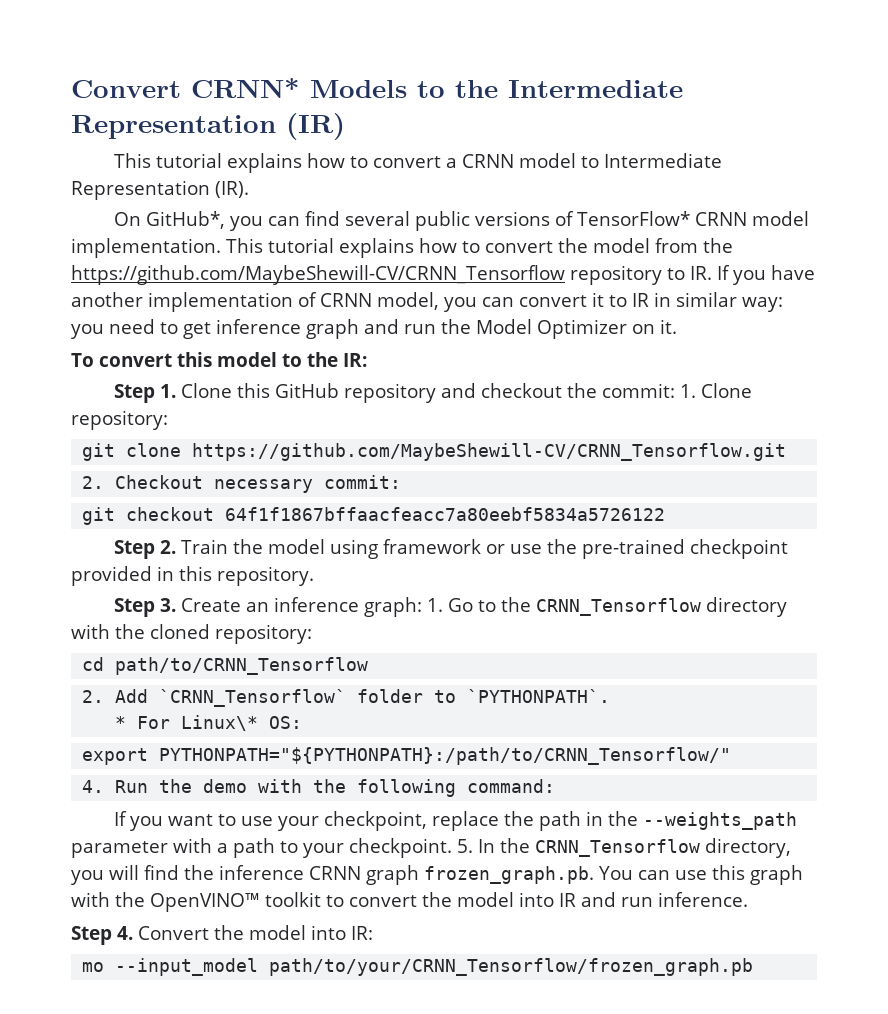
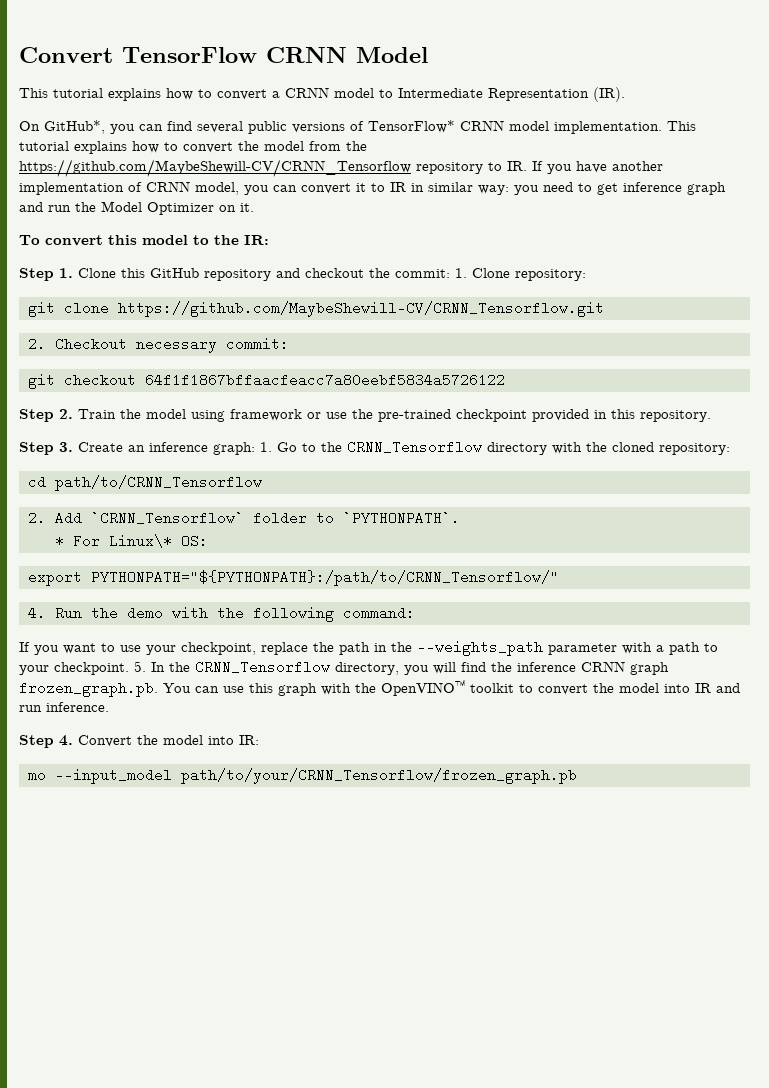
[71,78,683,98] [71,113,345,140] Convert CRNN* Models to the Intermediate Representation (IR) -> [19,47,428,63] Convert TensorFlow CRNN Model

